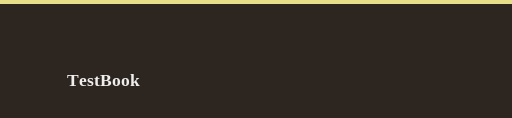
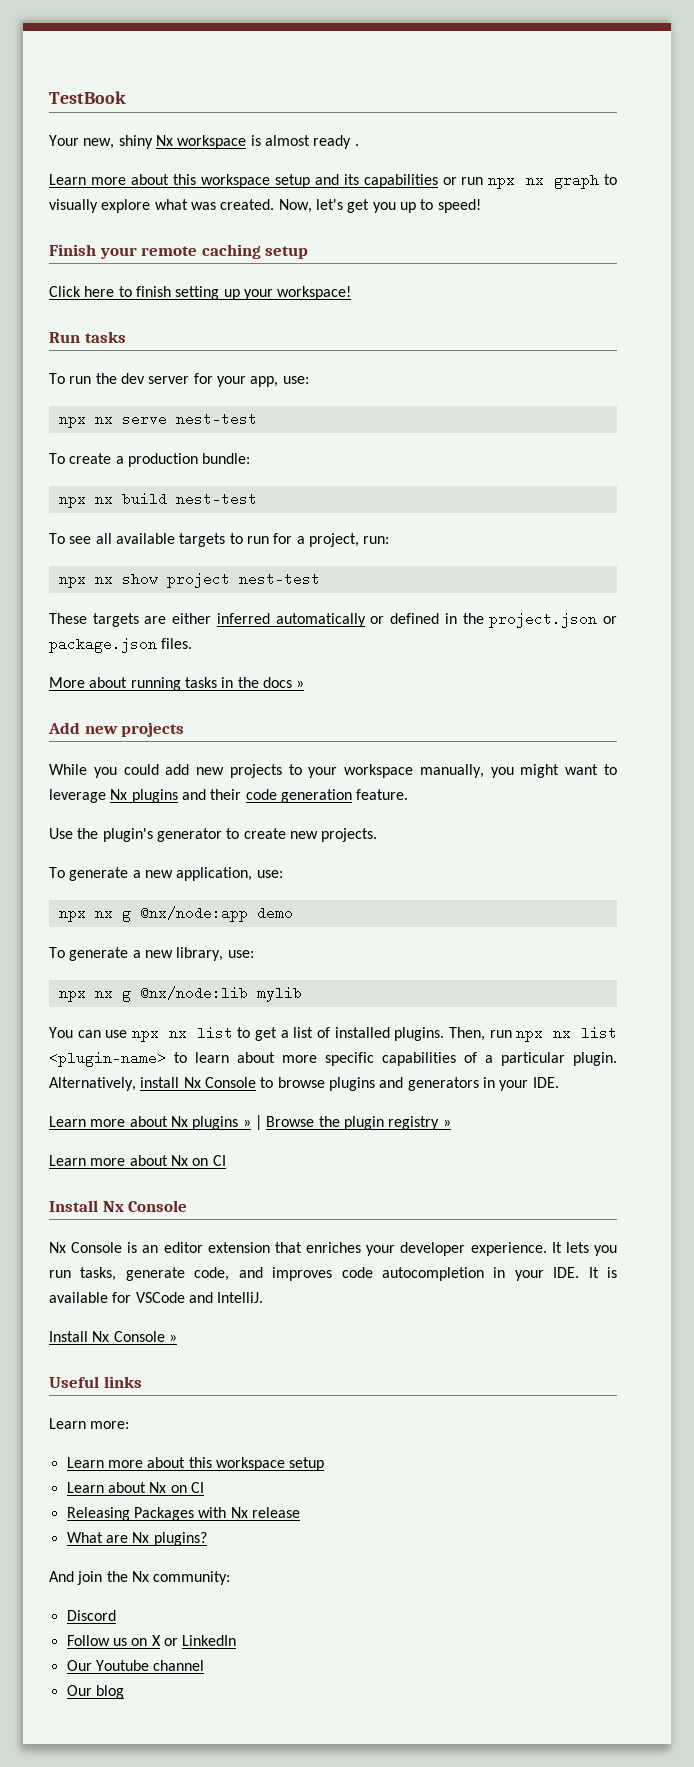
(140, 80) none -> [49,135,359,149] [49,173,617,189] [49,199,481,213] [49,244,309,259] [49,286,352,300] [49,331,126,343] [49,373,309,387] [58,412,257,428] [49,453,251,467] [58,492,257,508] [49,533,390,547] [58,572,320,588] [49,612,618,628] [49,637,193,653] [49,677,305,691] [48,722,185,737] [49,764,617,778] [49,789,409,803] [49,828,378,842] [49,867,283,881] [58,906,293,922] [49,947,254,961] [58,986,302,1002] [49,1027,617,1042] [49,1051,617,1067] [49,1077,559,1091] [49,1115,451,1130] [49,1155,226,1166] [49,1200,188,1212] [49,1242,617,1256] [49,1267,617,1281] [49,1292,264,1303] [49,1331,177,1342] [49,1376,142,1388] [49,1418,130,1429] [66,1457,325,1471] [66,1482,204,1493] [66,1507,300,1521] [66,1532,207,1546] [49,1571,231,1585] [66,1610,116,1621] [66,1635,237,1646] [66,1660,205,1671] [66,1685,124,1699] // Your new, shiny Nx workspace is almost ready . // Learn more about this workspace setup and its capabilities or run npx nx graph to visually explore what was created. Now, let's get you up to speed! // Finish your remote caching setup // Click here to finish setting up your workspace! // Run tasks // To run the dev server for your app, use: // npx nx serve nest-test // To create a production bundle: // npx nx build nest-test // To see all available targets to run for a project, run: // npx nx show project nest-test // These targets are either inferred automatically or defined in the project.json or package.json files. // More about running tasks in the docs » // Add new projects // While you could add new projects to your workspace manually, you might want to leverage Nx plugins and their code generation feature. // Use the plugin's generator to create new projects. // To generate a new application, use: // npx nx g @nx/node:app demo // To generate a new library, use: // npx nx g @nx/node:lib mylib // You can use npx nx list to get a list of installed plugins. Then, run npx nx list <plugin-name> to learn about more specific capabilities of a particular plugin. Alternatively, install Nx Console to browse plugins and generators in your IDE. // Learn more about Nx plugins » | Browse the plugin registry » // Learn more about Nx on CI // Install Nx Console // Nx Console is an editor extension that enriches your developer experience. It lets you run tasks, generate code, and improves code autocompletion in your IDE. It is available for VSCode and IntelliJ. // Install Nx Console » // Useful links // Learn more: // Learn more about this workspace setup // Learn about Nx on CI // Releasing Packages with Nx release // What are Nx plugins? // And join the Nx community: // Discord // Follow us on X or LinkedIn // Our Youtube channel // Our blog

